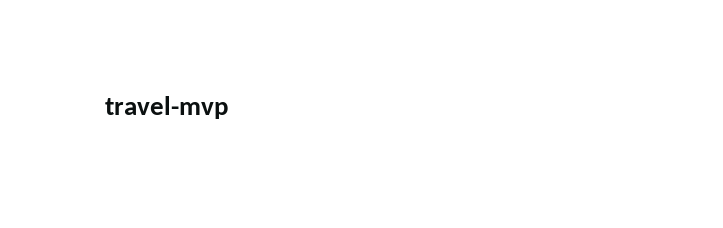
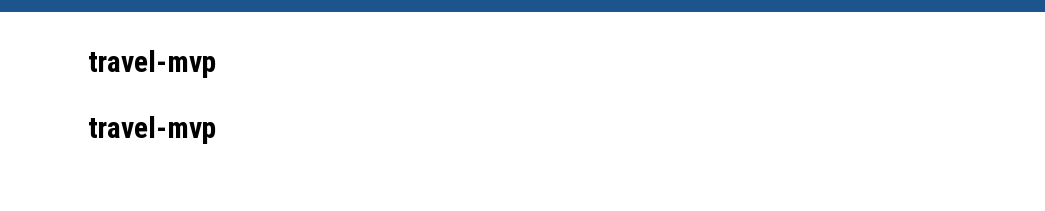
[105,96,228,119] travel-mvp -> [88,50,216,78] [88,116,216,144] travel-mvp // travel-mvp

